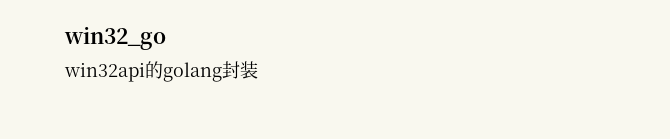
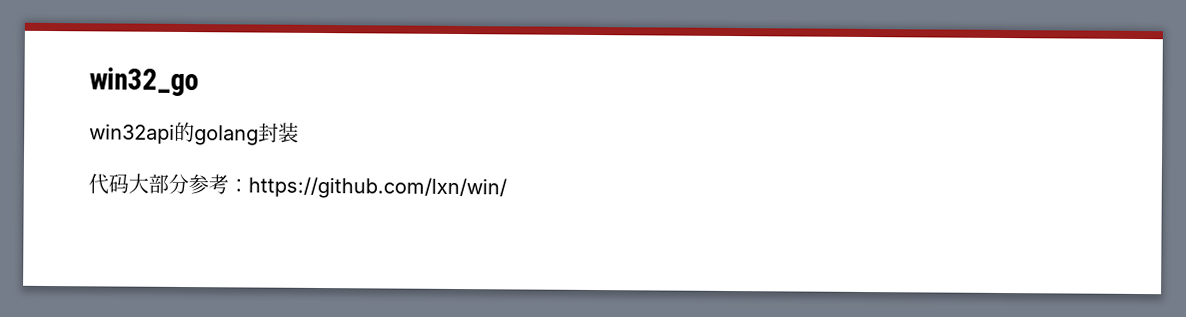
(258, 70) none -> [88,173,507,200] // 代码大部分参考：https://github.com/lxn/win/

